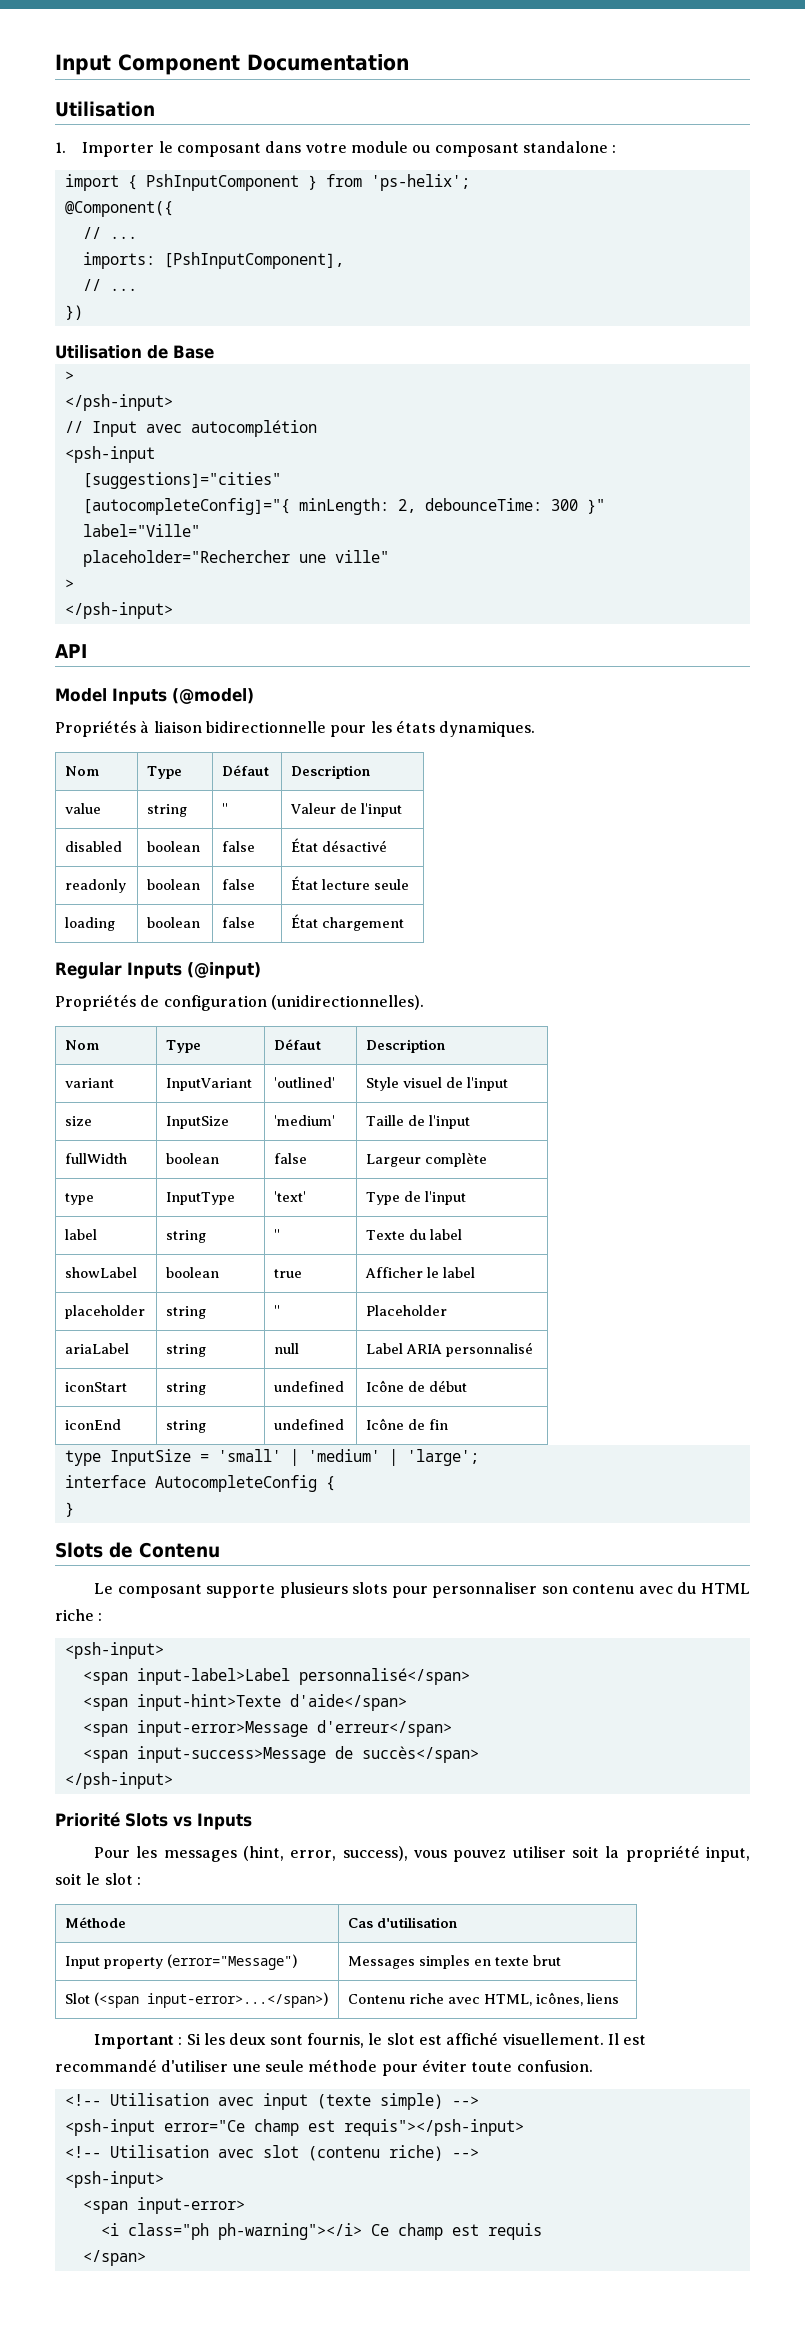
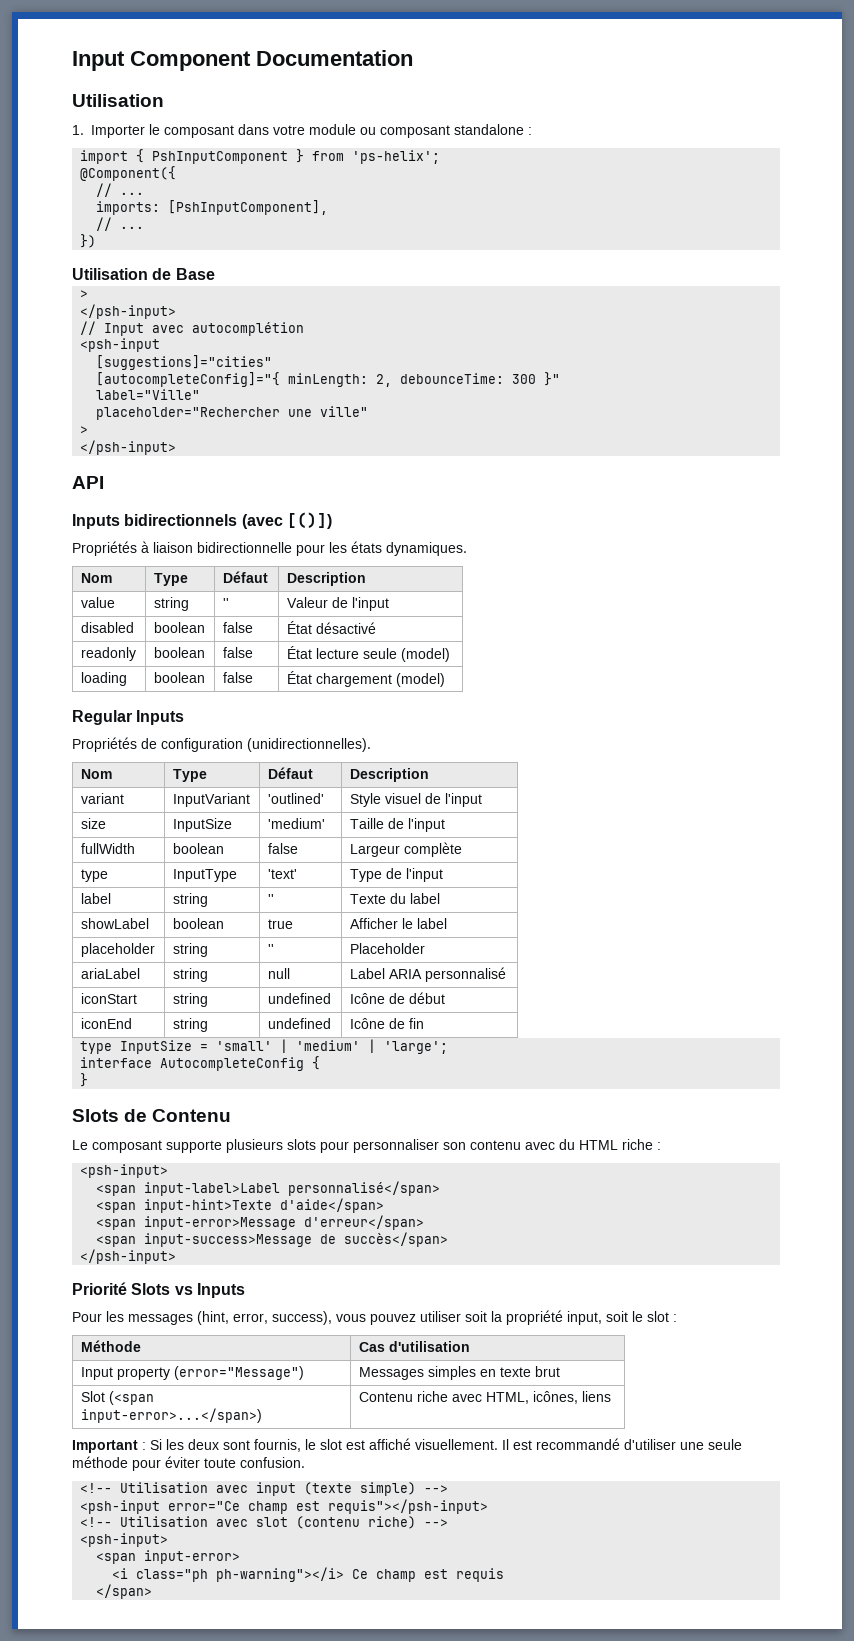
[55,688,254,705] Model Inputs (@model) -> [72,512,332,529] Inputs bidirectionnels (avec [()])
(410, 884) none -> [400,648,450,662] (model)
(405, 924) none -> [395,673,445,687] (model)
[187,962,261,979] (@input) -> (185, 717) none

